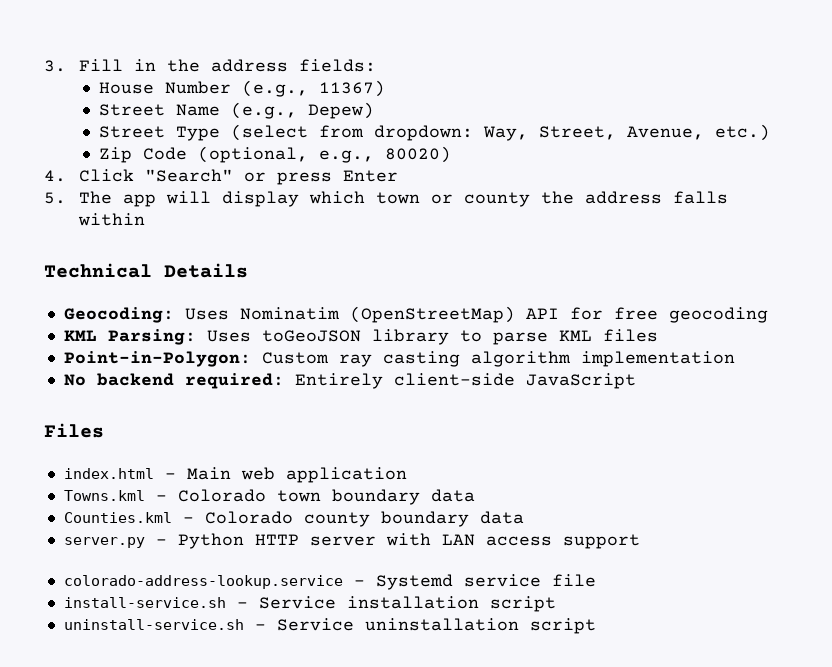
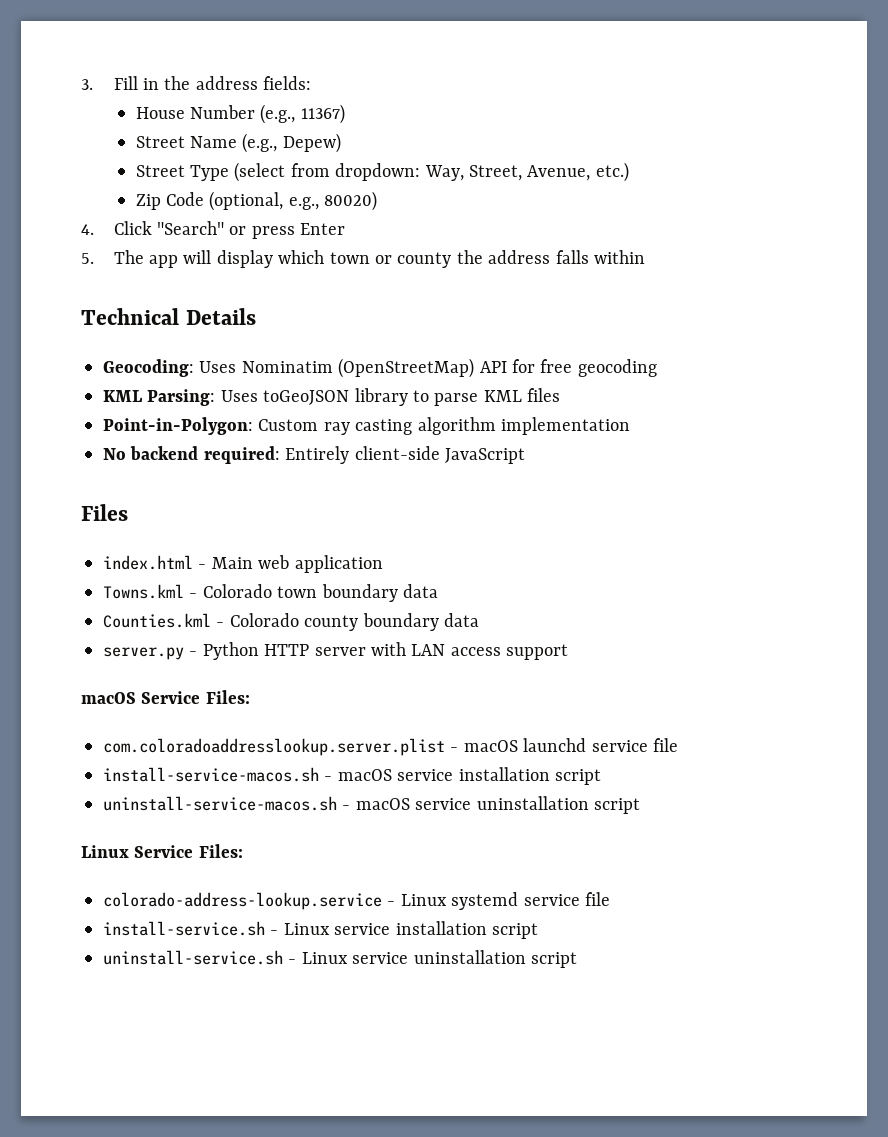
(640, 541) none -> [81,690,250,704] [103,738,678,756] [103,767,601,785] [103,796,640,814] [81,844,243,858] // macOS Service Files: // com.coloradoaddresslookup.server.plist - macOS launchd service file // install-service-macos.sh - macOS service installation script // uninstall-service-macos.sh - macOS service uninstallation script // Linux Service Files:
[375,574,453,590] Systemd -> [400,892,519,910] Linux systemd
[258,596,336,609] Service -> [283,923,391,935] Linux service
[276,618,354,631] Service -> [301,952,409,964] Linux service

